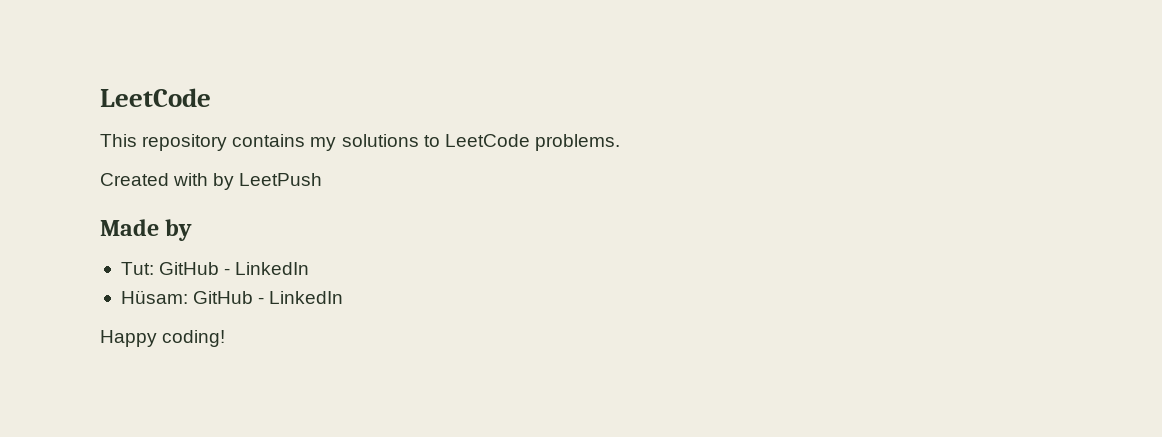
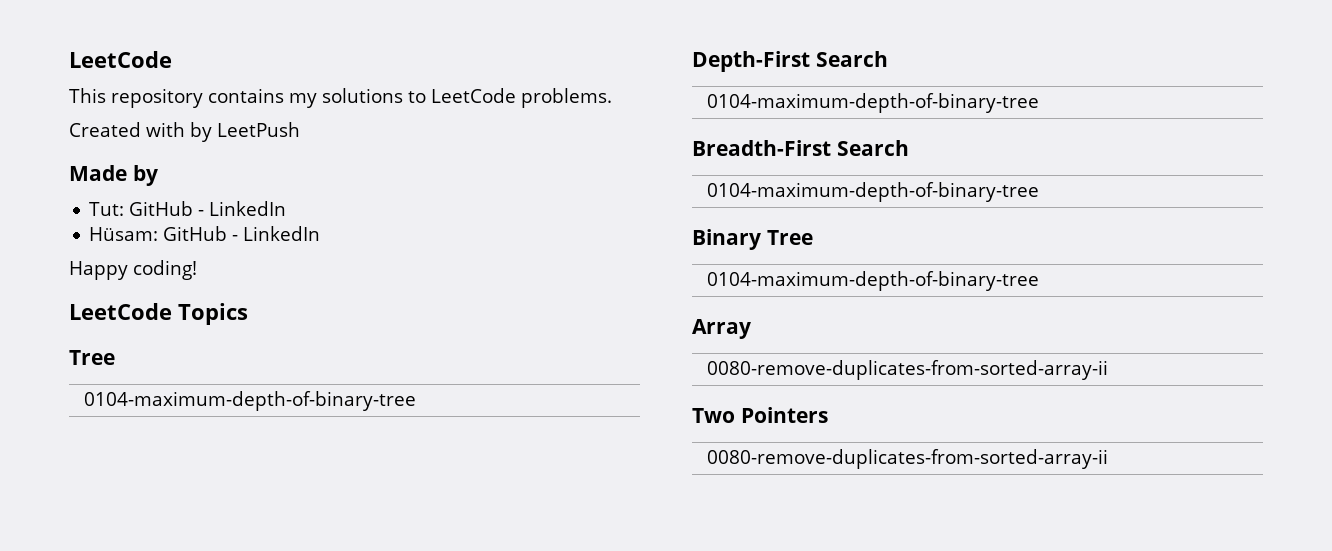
(226, 338) none -> [69,303,248,325] [69,350,115,365] [83,391,416,411] [692,51,888,72] [706,93,1039,113] [692,140,909,156] [706,182,1039,202] [692,229,813,250] [706,271,1039,291] [692,319,751,339] [706,360,1108,380] [692,407,828,423] [706,449,1108,469] // LeetCode Topics // Tree // 0104-maximum-depth-of-binary-tree // Depth-First Search // 0104-maximum-depth-of-binary-tree // Breadth-First Search // 0104-maximum-depth-of-binary-tree // Binary Tree // 0104-maximum-depth-of-binary-tree // Array // 0080-remove-duplicates-from-sorted-array-ii // Two Pointers // 0080-remove-duplicates-from-sorted-array-ii

